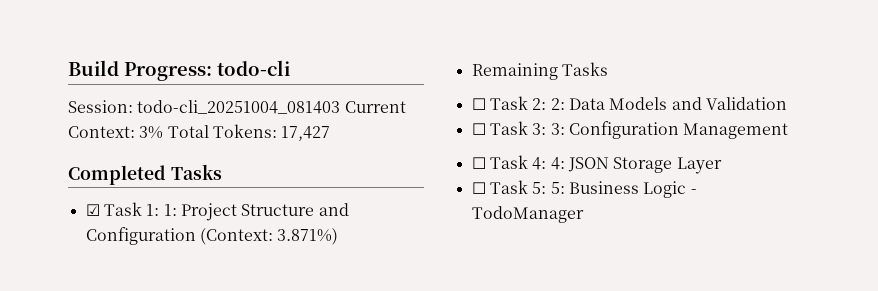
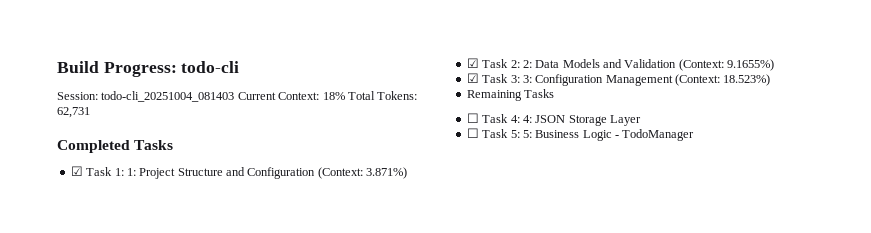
[139,126,164,139] 3% -> [322,92,345,100] 18%
[281,126,331,141] 17,427 -> [57,107,90,118] 62,731
[471,62,608,80] [471,98,486,110] Remaining Tasks // ☐ -> [466,58,479,68] ☑
[471,123,486,135] // ☐ -> [678,59,775,71] [466,73,479,83] (Context: 9.1655%) // ☑
(789, 131) none -> [675,74,771,86] [466,89,555,101] (Context: 18.523%) // Remaining Tasks

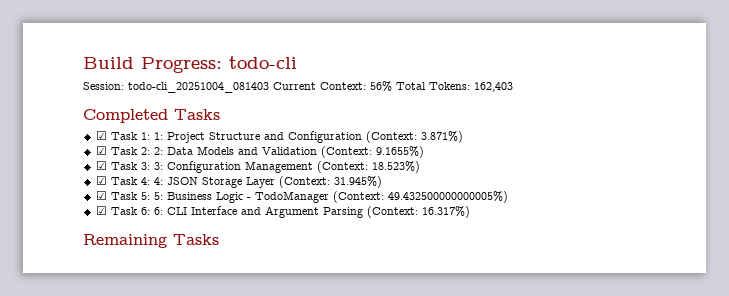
[322,92,345,100] 18% -> [370,81,392,92] 56%
[57,107,90,118] 62,731 -> [474,82,513,92] 162,403
[466,89,555,101] [466,113,479,123] Remaining Tasks // ☐ -> [95,176,107,185] ☑
[466,128,479,138] // ☐ -> [278,176,382,188] [95,191,107,200] (Context: 31.945%) // ☑
(695, 135) none -> [332,191,508,203] [95,206,470,218] [83,234,219,248] (Context: 49.432500000000005%) // ☑ Task 6: 6: CLI Interface and Argument Parsing (Context: 16.317%) // Remaining Tasks

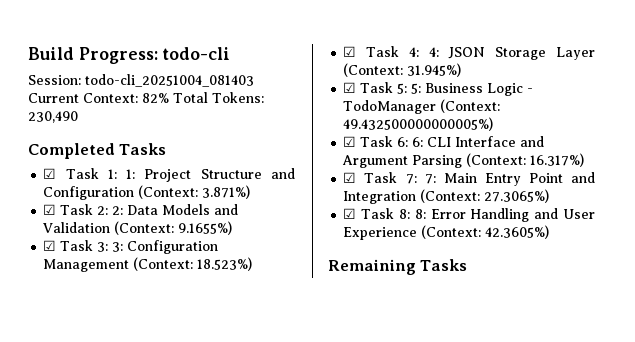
[370,81,392,92] 56% -> [142,93,169,103] 82%
[474,82,513,92] 162,403 -> [28,111,78,123] 230,490
(470, 212) none -> [343,172,595,186] [343,189,550,204] [343,208,595,222] [343,225,550,240] // ☑ Task 7: 7: Main Entry Point and Integration (Context: 27.3065%) // ☑ Task 8: 8: Error Handling and User Experience (Context: 42.3605%)

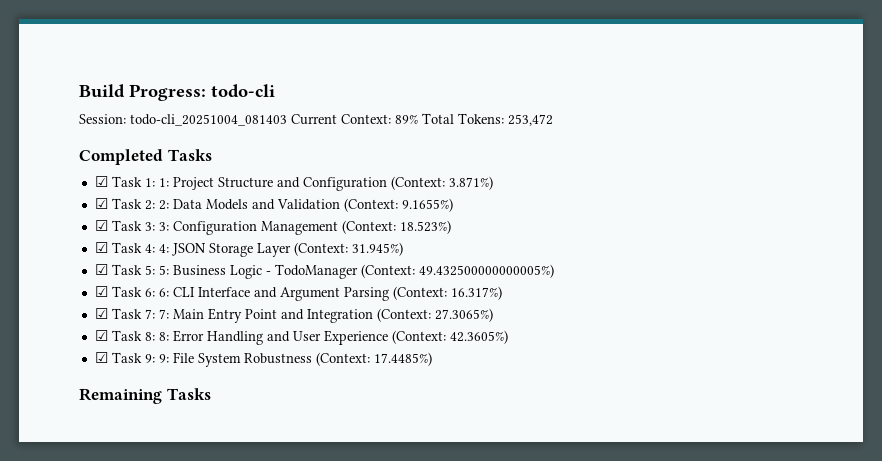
[142,93,169,103] 82% -> [395,114,418,124] 89%
[28,111,78,123] 230,490 -> [508,114,553,126] 253,472
(550, 232) none -> [94,352,432,367] // ☑ Task 9: 9: File System Robustness (Context: 17.4485%)

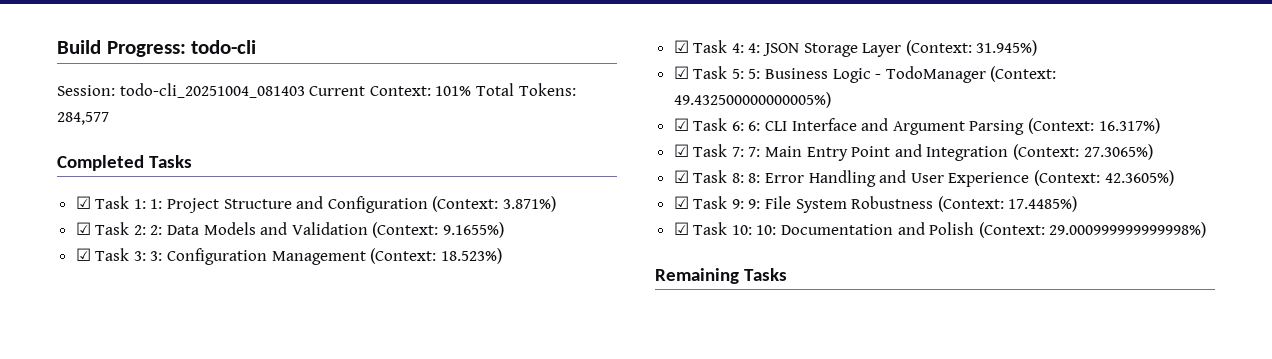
[395,114,418,124] 89% -> [435,86,472,96] 101%
[508,114,553,126] 253,472 -> [57,112,109,125] 284,577
(432, 359) none -> [673,222,1207,238] // ☑ Task 10: 10: Documentation and Polish (Context: 29.000999999999998%)

